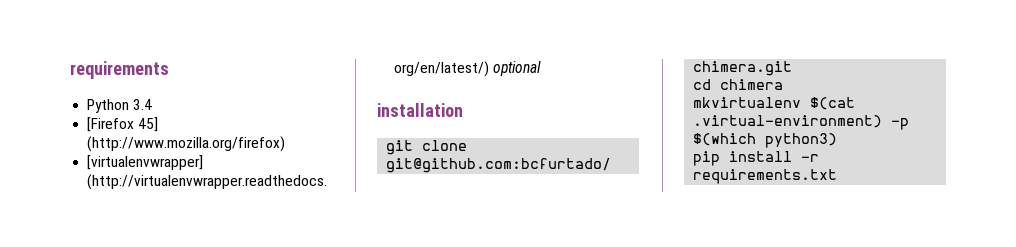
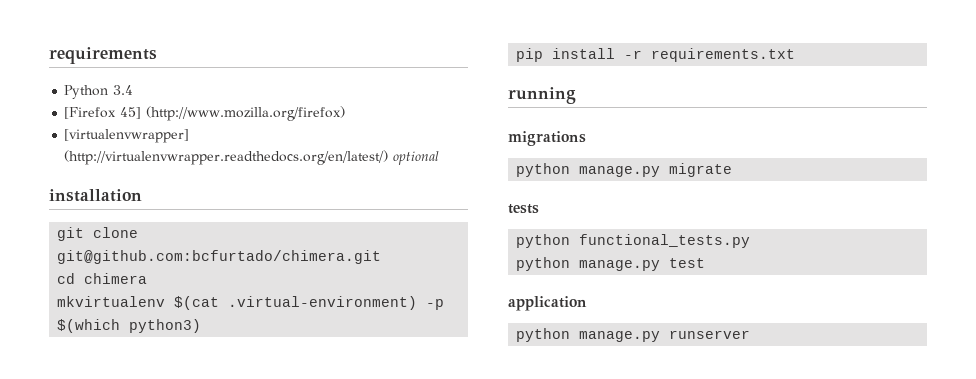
(838, 176) none -> [508,87,576,104] [508,131,586,146] [516,163,733,177] [508,204,539,214] [516,234,751,248] [516,257,706,271] [508,296,587,311] [516,328,751,342] // running // migrations // python manage.py migrate // tests // python functional_tests.py // python manage.py test // application // python manage.py runserver

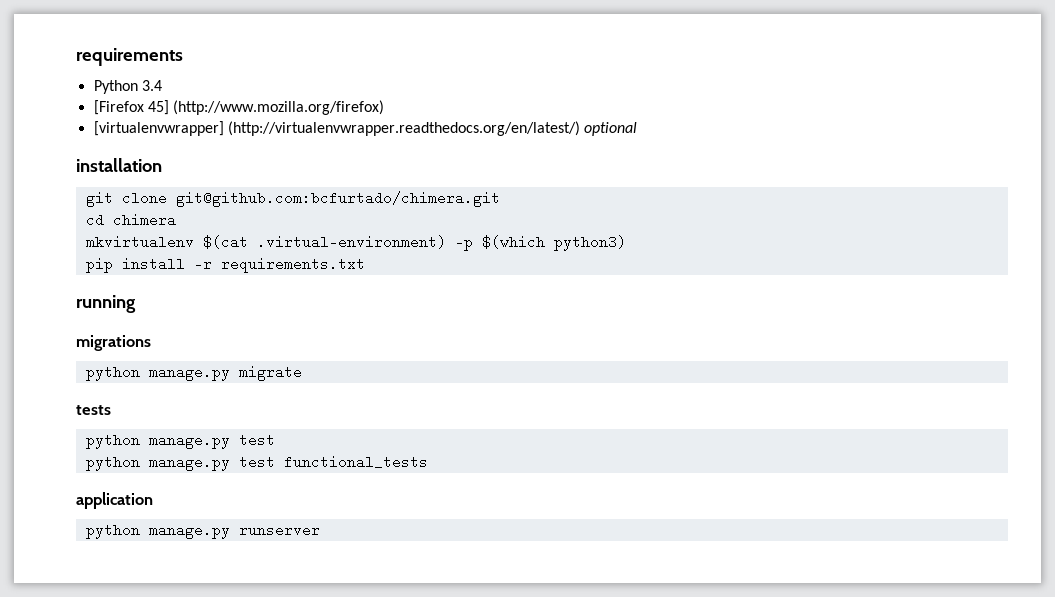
[579,234,751,248] [516,257,706,271] functional_tests.py // python manage.py test -> [148,433,275,449] [85,455,428,471] manage.py test // python manage.py test functional_tests

